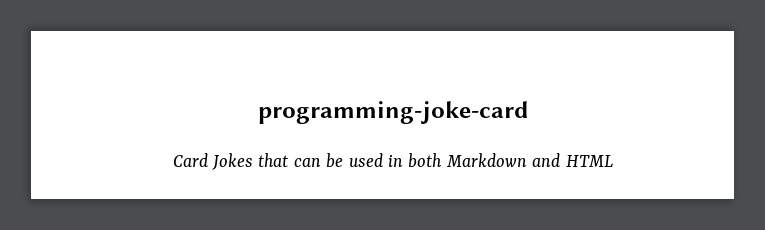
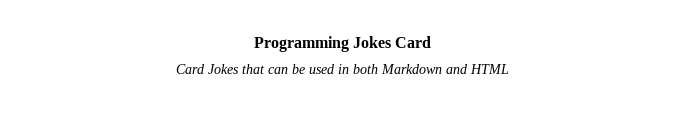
[257,101,528,124] programming-joke-card -> [253,36,432,52] Programming Jokes Card

